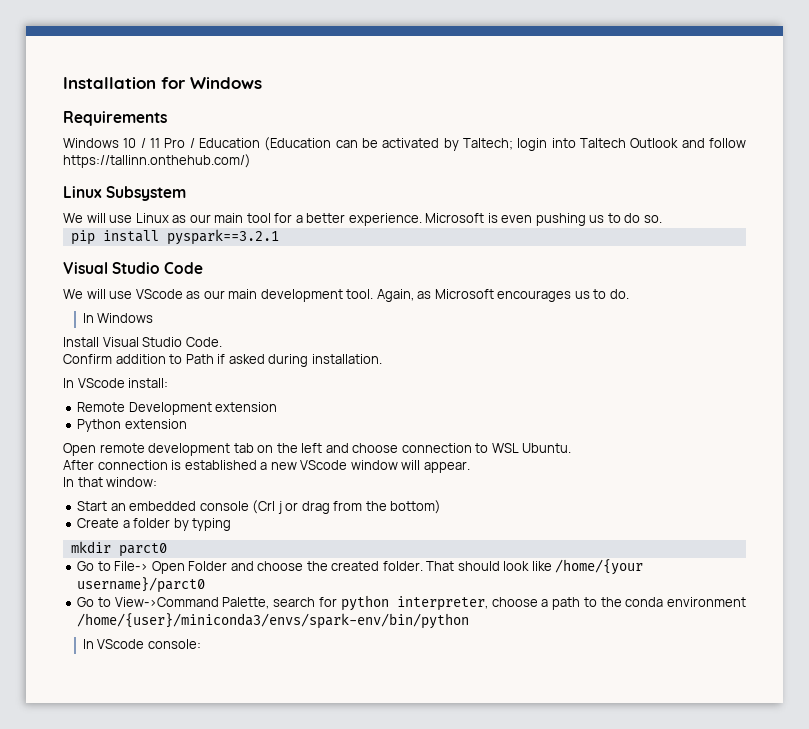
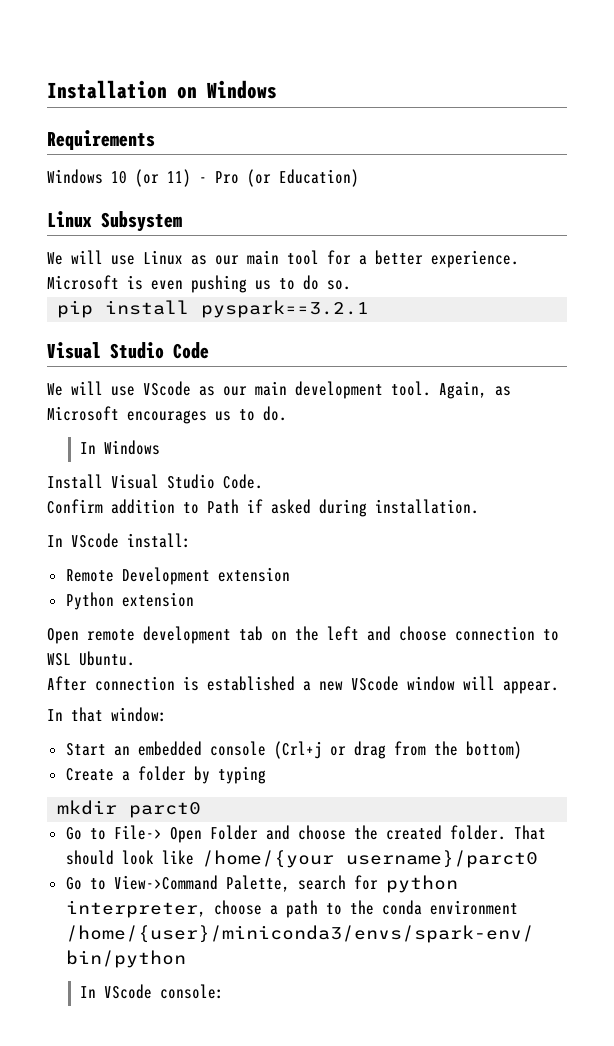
[161,77,186,89] for -> [177,86,197,99] on
[140,137,746,151] [63,154,251,168] / 11 Pro / Education (Education can be activated by Taltech; login into Taltech Outlook and follow https://tallinn.onthehub.com/) -> [135,169,359,187] (or 11) - Pro (or Education)
[252,500,282,514] (Crl j -> [273,741,322,759] (Crl+j

